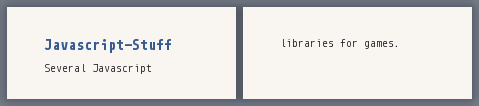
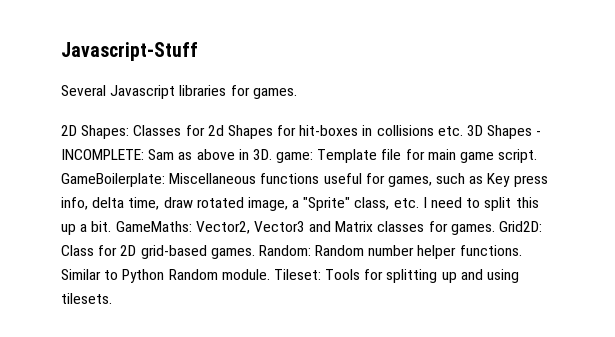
(400, 45) none -> [61,125,542,139] [61,149,538,163] [61,173,548,187] [61,197,539,211] [61,221,543,235] [61,245,522,259] [61,269,520,283] [61,293,112,304] // 2D Shapes: Classes for 2d Shapes for hit-boxes in collisions etc. 3D Shapes - INCOMPLETE: Sam as above in 3D. game: Template file for main game script. GameBoilerplate: Miscellaneous functions useful for games, such as Key press info, delta time, draw rotated image, a "Sprite" class, etc. I need to split this up a bit. GameMaths: Vector2, Vector3 and Matrix classes for games. Grid2D: Class for 2D grid-based games. Random: Random number helper functions. Similar to Python Random module. Tileset: Tools for splitting up and using tilesets.

